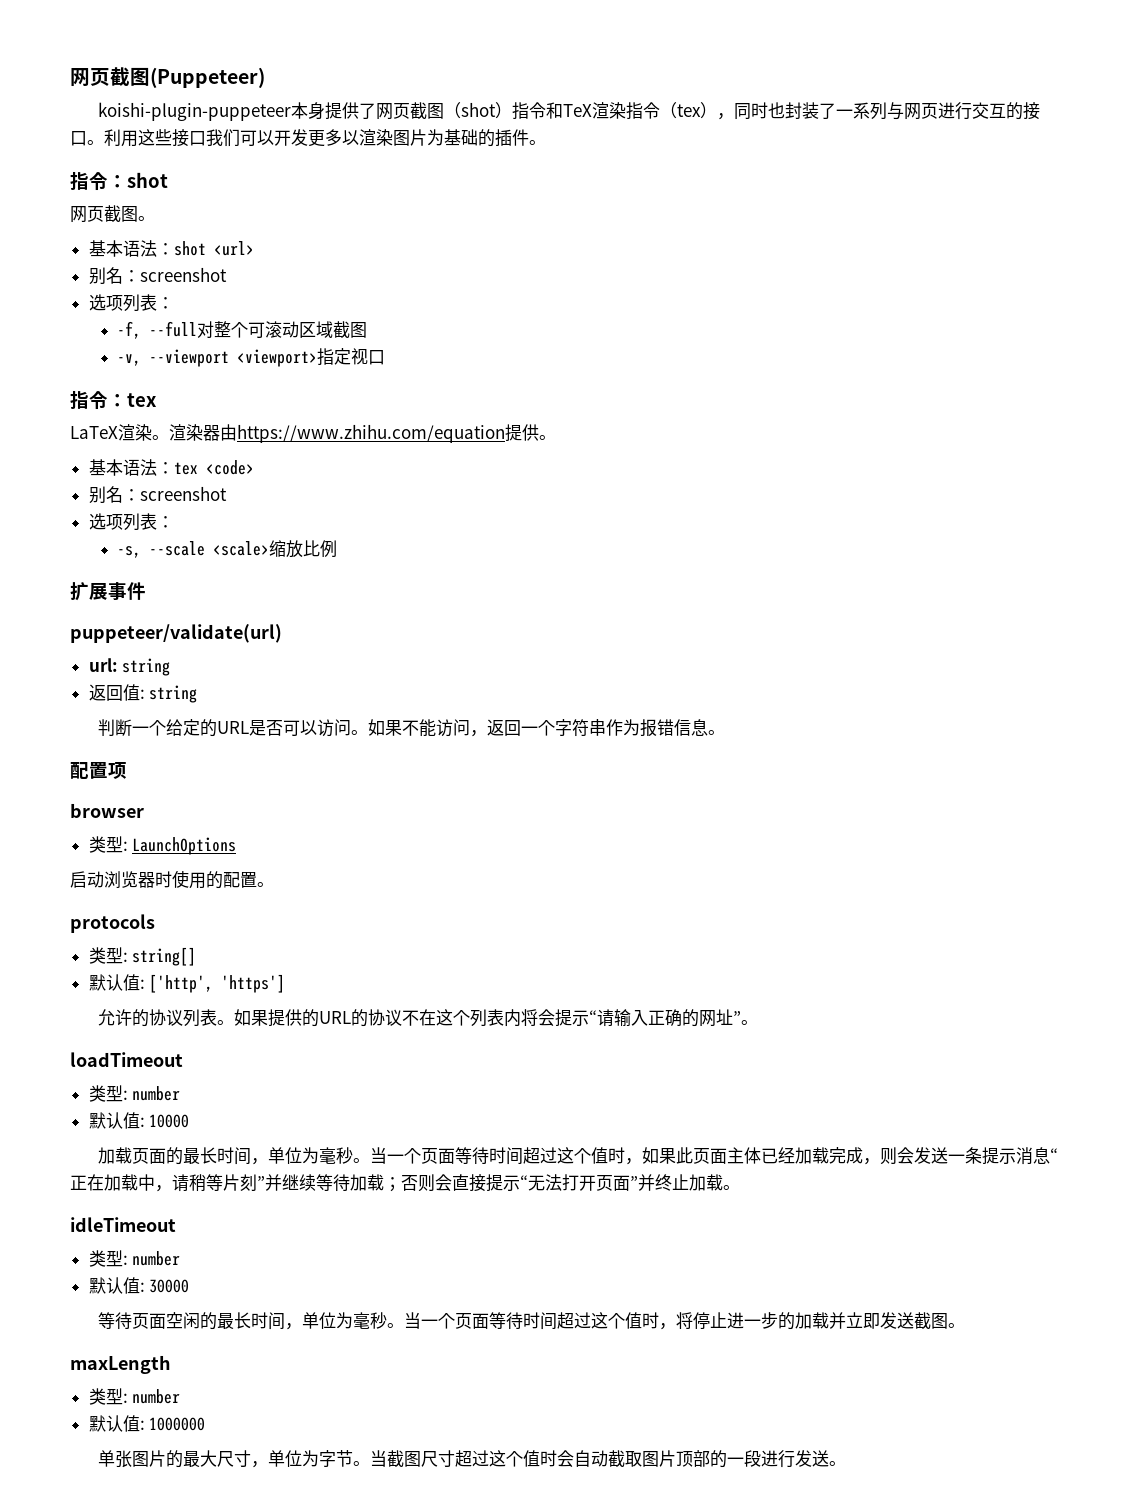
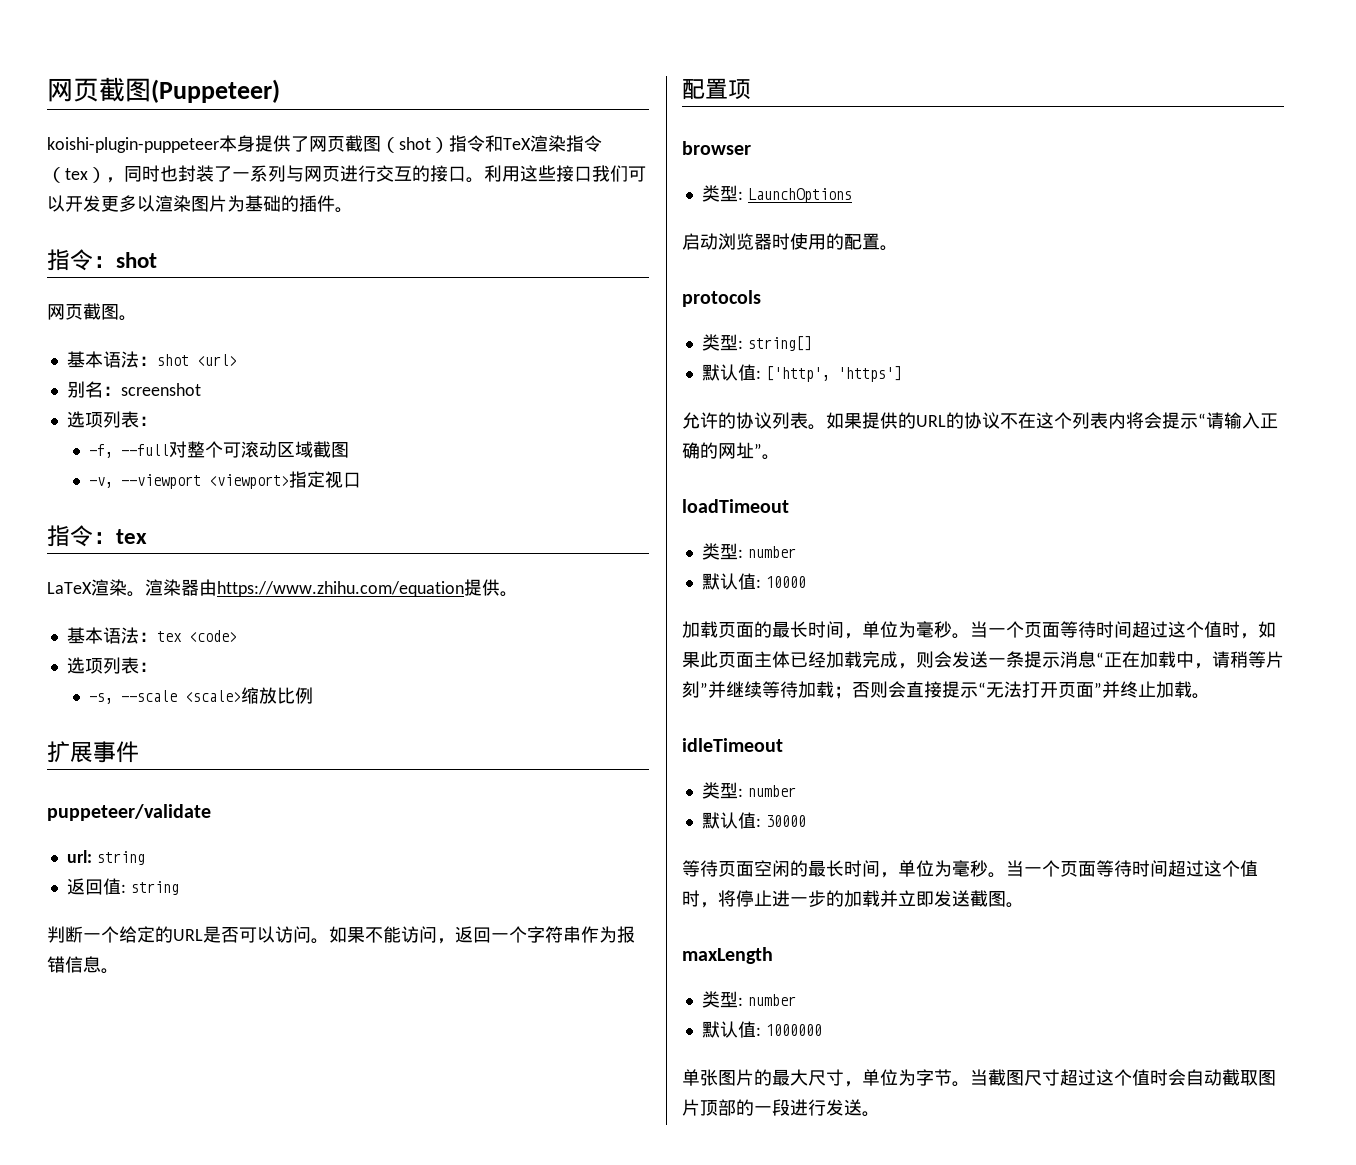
[88,486,227,504] // 别名：screenshot -> (237, 636) none
[70,624,282,643] puppeteer/validate(url) -> [47,804,211,821] puppeteer/validate

